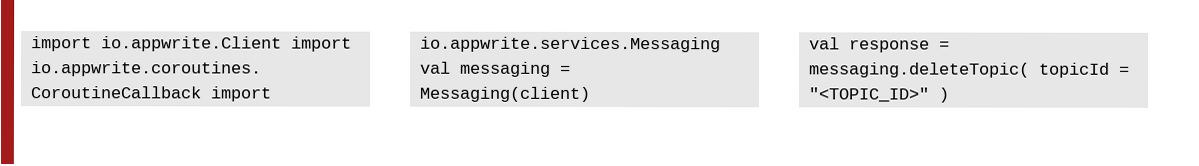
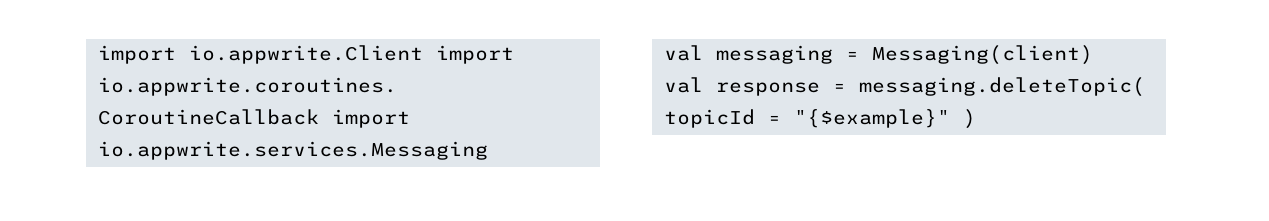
[807,87,929,103] "<TOPIC_ID>" -> [794,109,950,128] "{$example}"

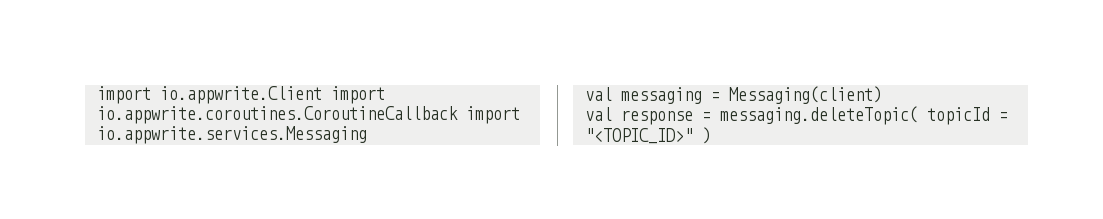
[794,109,950,128] "{$example}" -> [585,128,693,144] "<TOPIC_ID>"

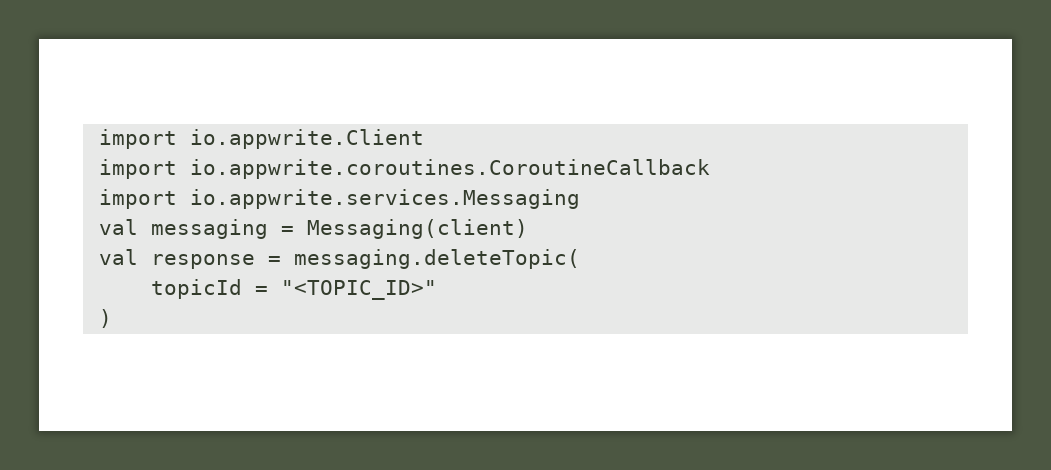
(322, 95) none -> (424, 139) //
(458, 115) none -> (710, 169) //
(918, 115) none -> (580, 259) //
(693, 136) none -> (437, 290) //

